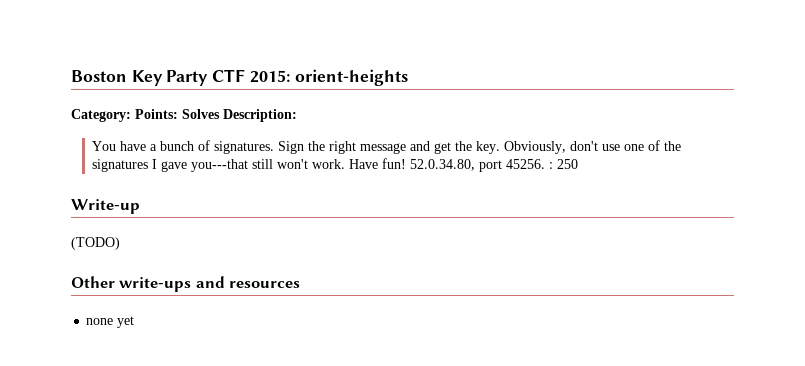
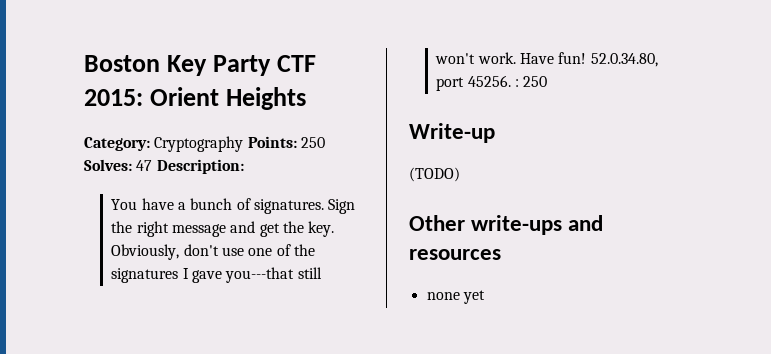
[294,69,408,86] orient-heights -> [150,87,307,110] Orient Heights
[135,109,220,119] Points: Solves -> [154,136,325,152] [84,159,153,171] Cryptography Points: 250 Solves: 47

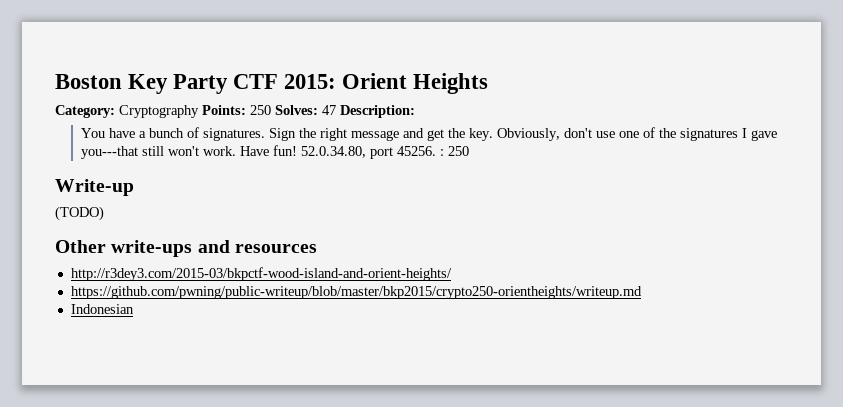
[426,290,485,304] none yet -> [70,267,452,281] [70,286,642,299] [70,304,134,314] http://r3dey3.com/2015-03/bkpctf-wood-island-and-orient-heights/ // https://github.com/pwning/public-writeup/blob/master/bkp2015/crypto250-orientheights/writeup.md // Indonesian

